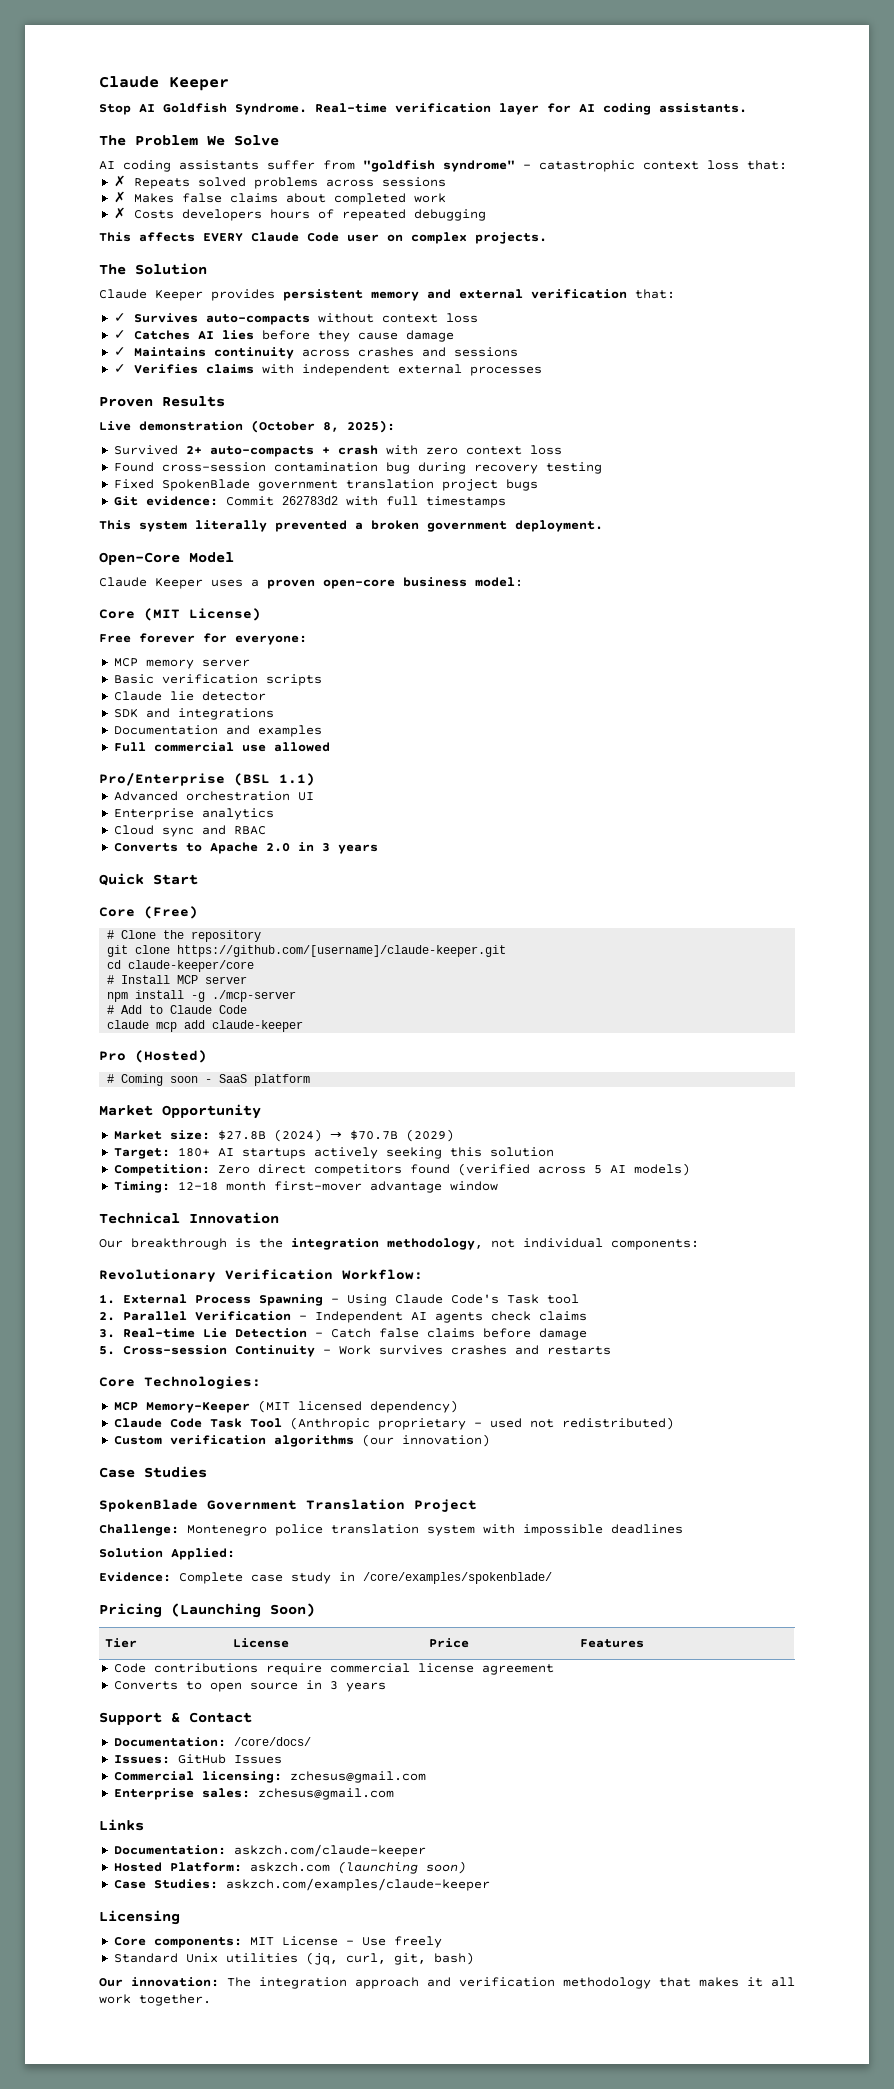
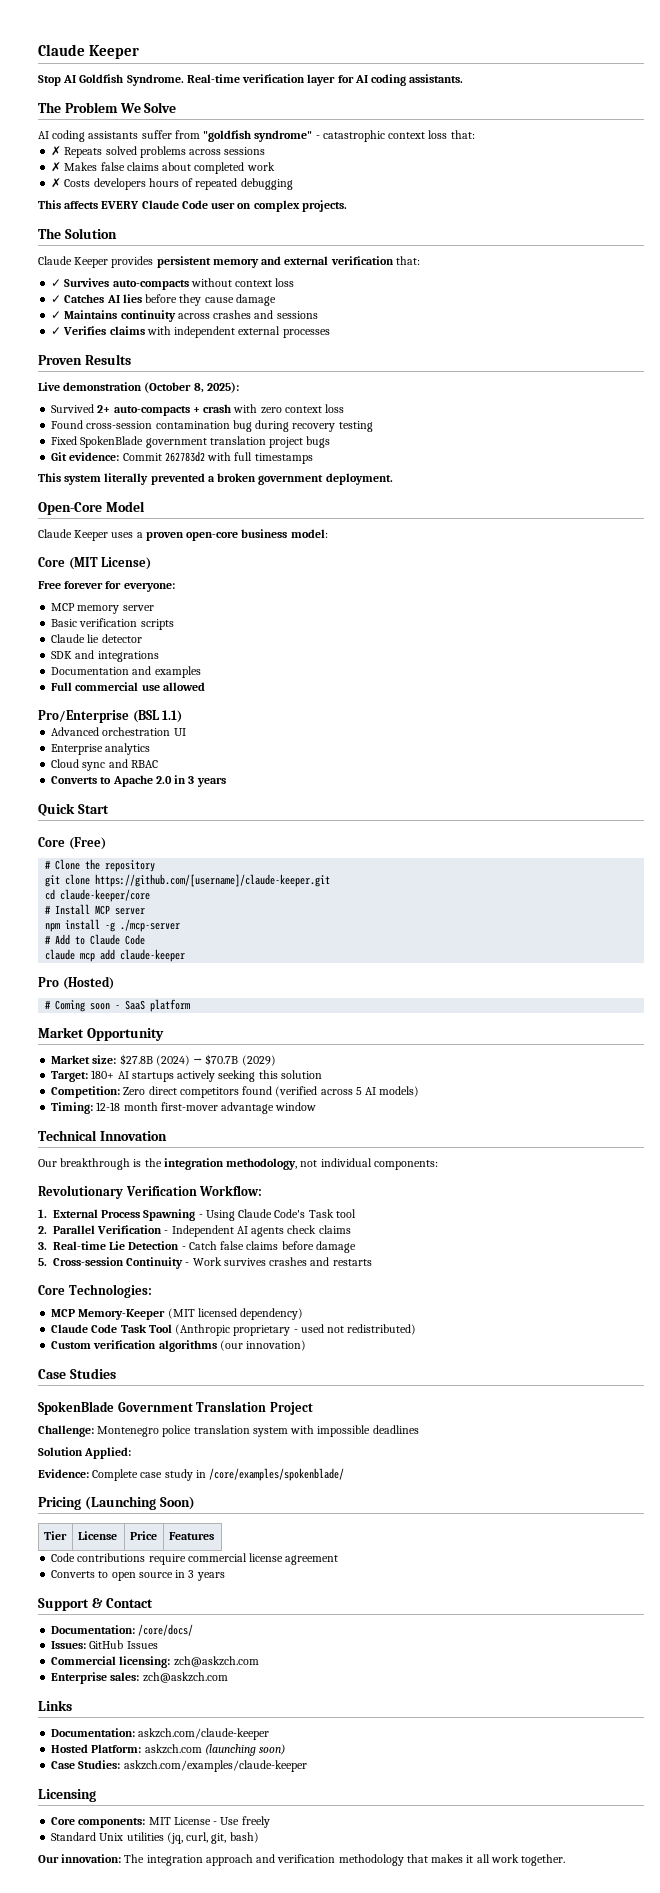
[289,1771,426,1783] zchesus@gmail.com -> [173,1656,259,1667] zch@askzch.com
[257,1788,394,1800] zchesus@gmail.com -> [142,1672,228,1683] zch@askzch.com

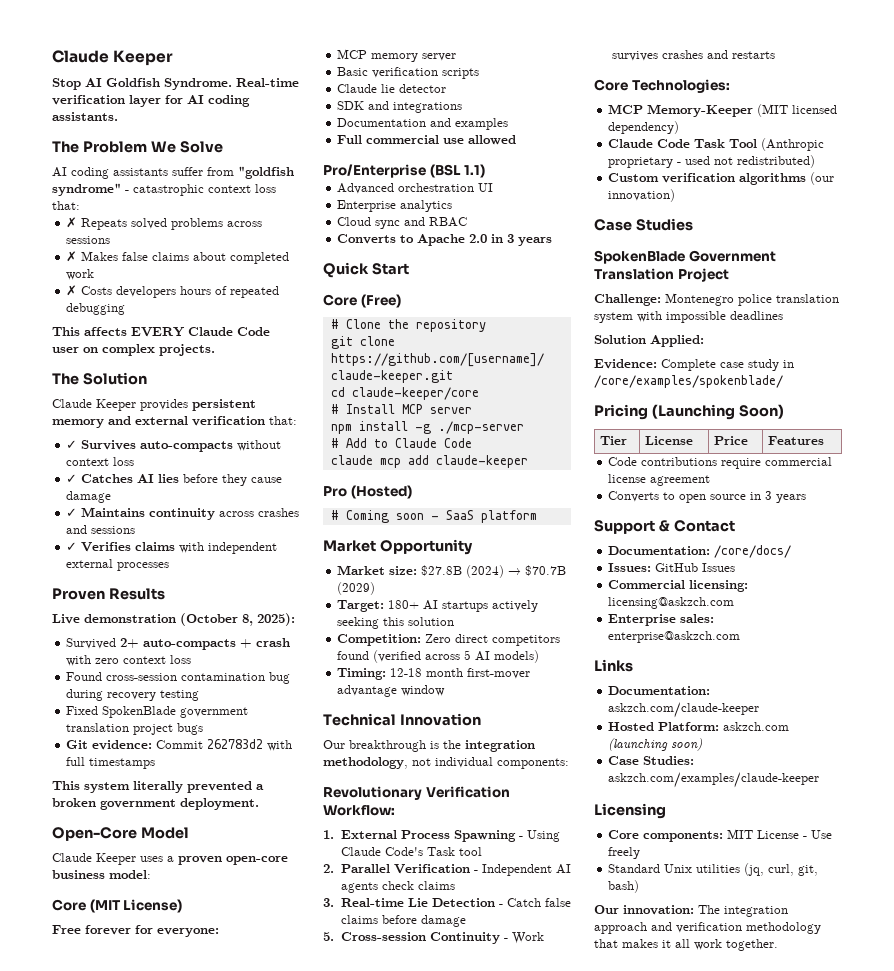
[173,1656,259,1667] zch@askzch.com -> [608,597,735,609] licensing@askzch.com
[142,1672,228,1683] zch@askzch.com -> [608,631,741,643] enterprise@askzch.com

